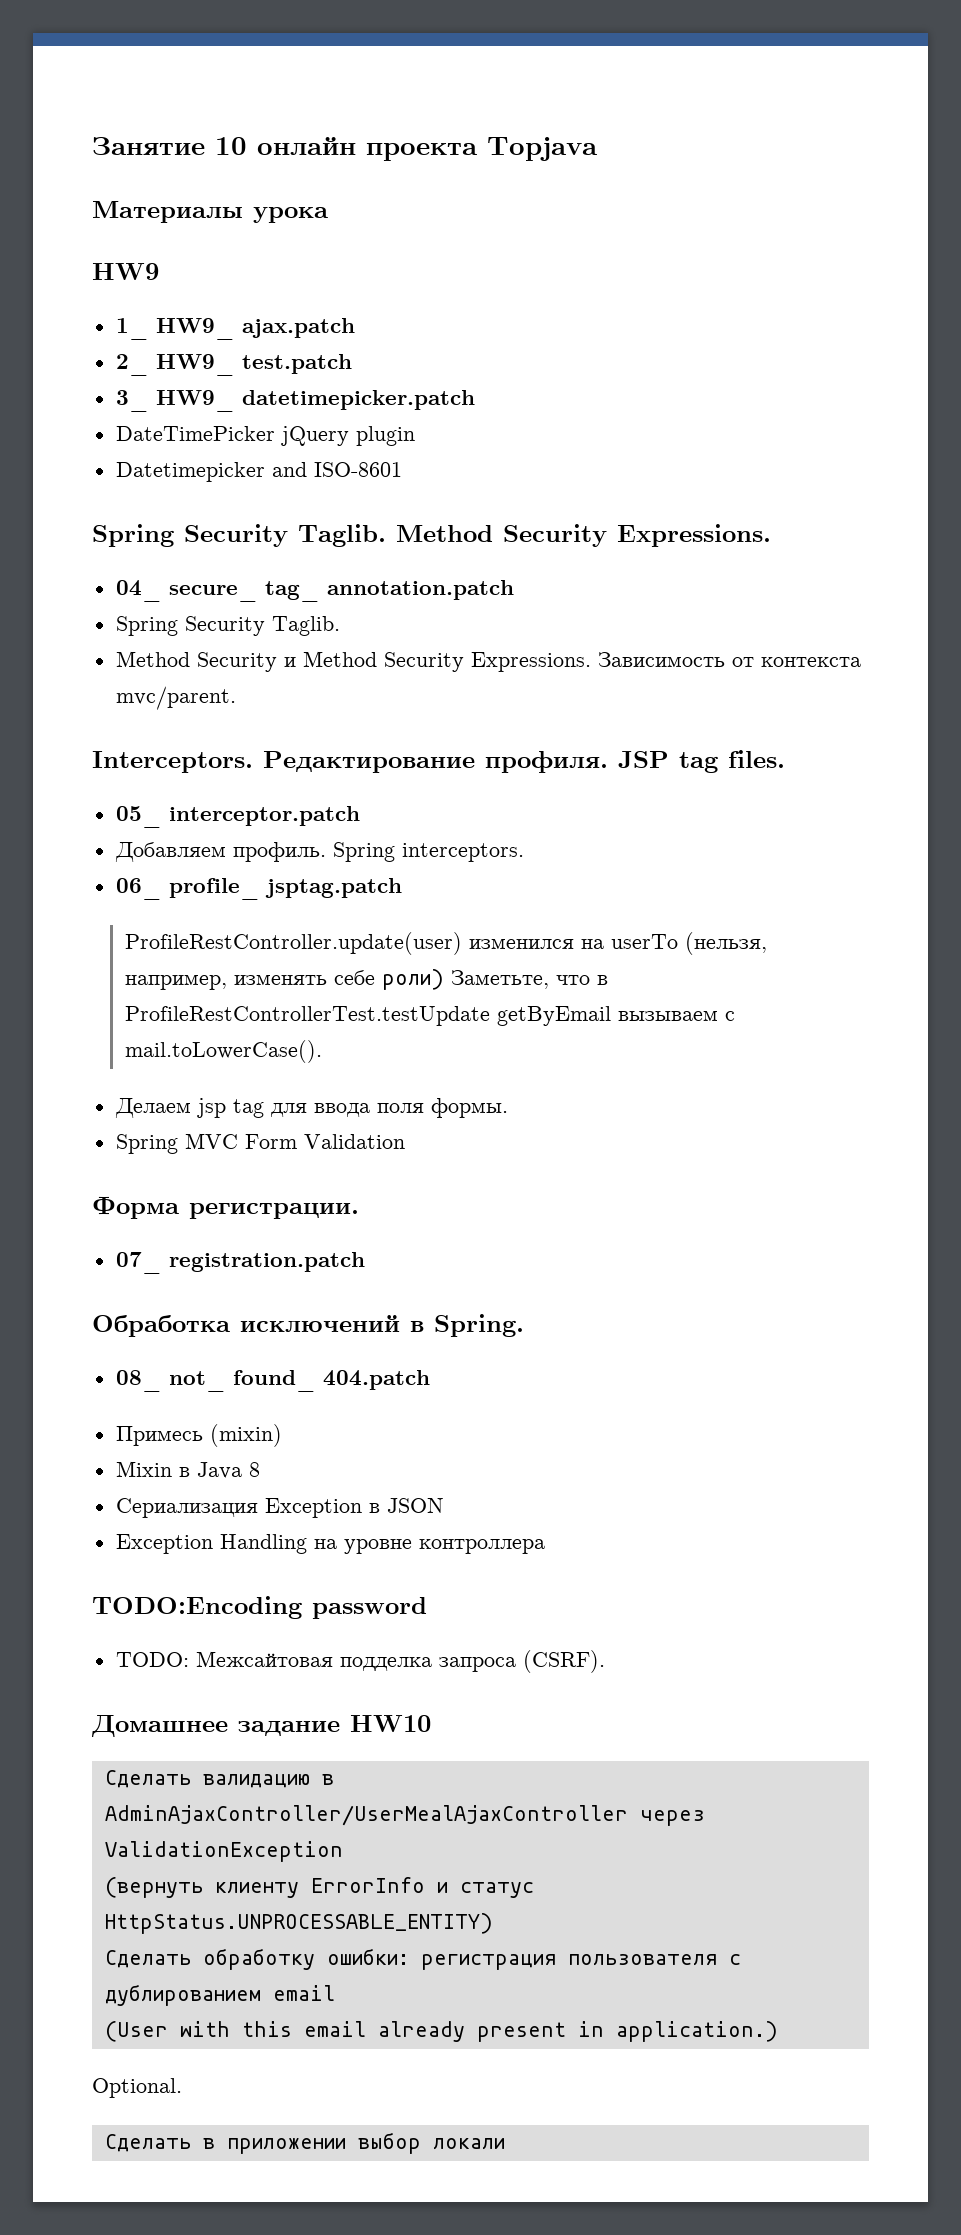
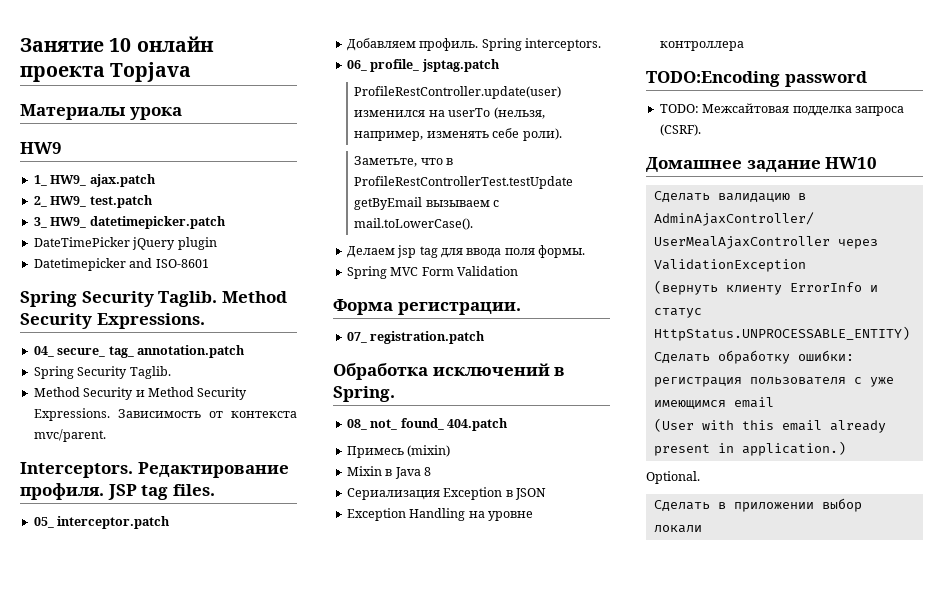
[381,969,444,990] роли) -> [522,128,562,141] роли). //
[104,1984,261,2006] дублированием -> [869,377,894,387] [653,400,726,409] уже имеющимся

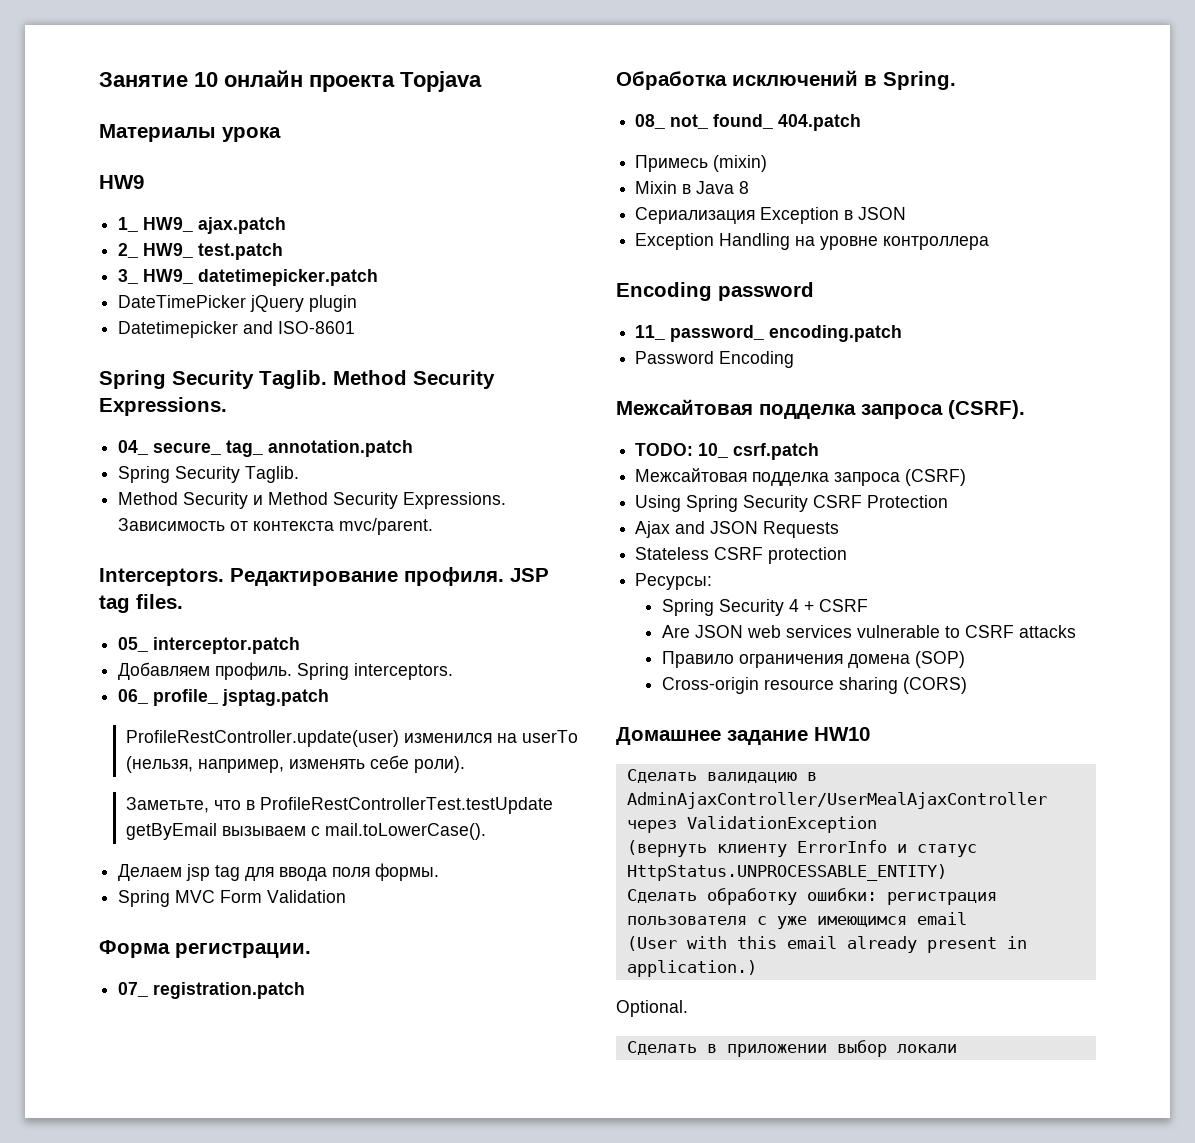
[646,71,780,87] TODO:Encoding -> [616,282,712,301] Encoding
[659,104,699,113] TODO: -> [635,325,903,342] [635,351,795,368] 11_ password_ encoding.patch // Password Encoding //
(701, 130) none -> [635,443,820,460] [635,468,967,486] [635,495,949,512] [635,521,840,538] [635,547,848,564] [635,573,713,590] [661,599,868,616] [661,625,1076,638] [661,651,965,668] [661,677,967,694] // TODO: 10_ csrf.patch // Межсайтовая подделка запроса (CSRF) // Using Spring Security CSRF Protection // Ajax and JSON Requests // Stateless CSRF protection // Ресурсы: // Spring Security 4 + CSRF // Are JSON web services vulnerable to CSRF attacks // Правило ограничения домена (SOP) // Cross-origin resource sharing (CORS)

